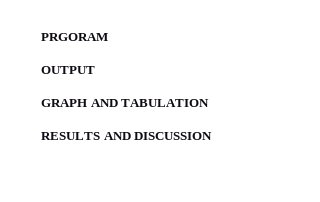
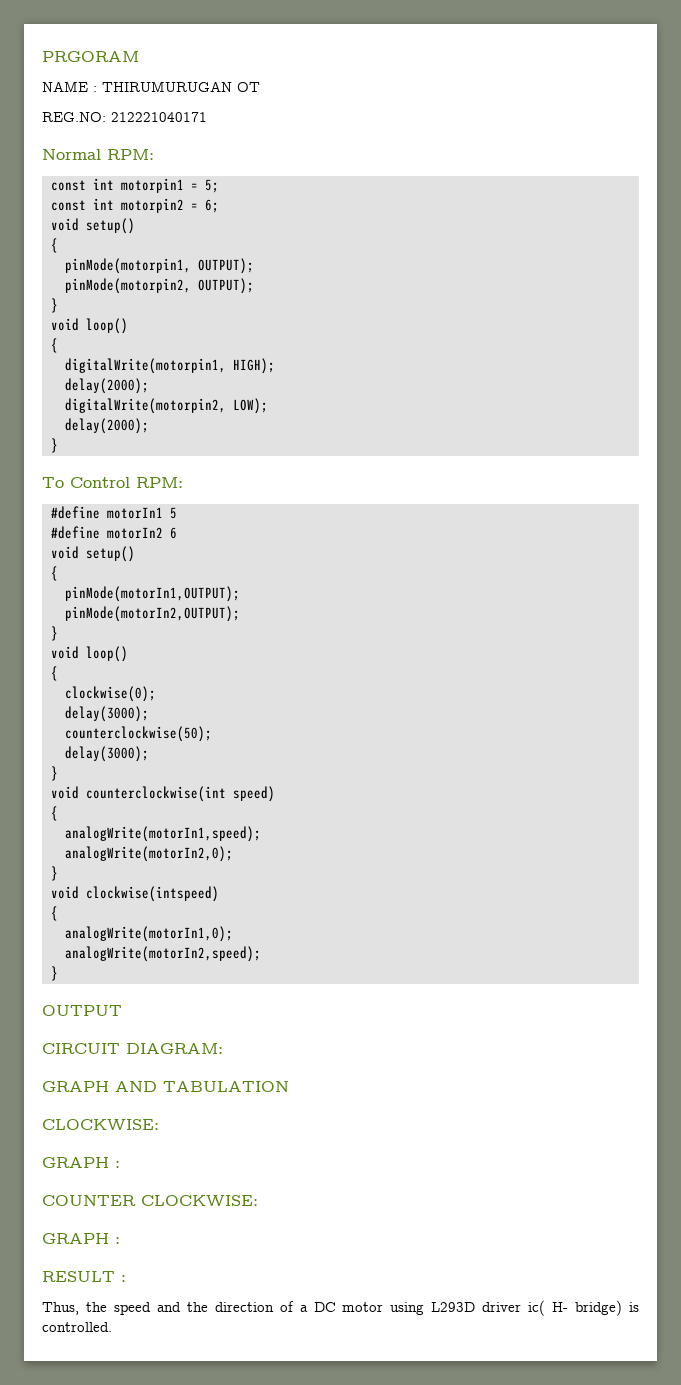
(108, 37) none -> [42,81,260,92] [42,112,207,122] [42,149,154,160] [50,178,219,193] [50,198,219,213] [50,218,135,234] [50,238,58,253] [64,258,254,274] [64,278,254,294] [50,298,58,313] [50,318,128,334] [50,338,58,353] [64,358,275,374] [64,378,149,394] [64,398,268,414] [64,418,149,434] [50,438,58,453] [42,477,183,488] [50,506,177,519] [50,526,177,539] [50,546,135,562] [50,566,58,581] [64,586,240,602] [64,606,240,622] [50,626,58,641] [50,646,128,662] [50,666,58,681] [64,686,156,702] [64,706,149,722] [64,726,212,742] [64,746,149,762] [50,766,58,781] [50,786,275,802] [50,806,58,821] [64,826,261,842] [64,846,233,862] [50,866,58,881] [50,886,219,902] [50,906,58,921] [64,926,233,942] [64,946,261,962] [50,966,58,981] // NAME : THIRUMURUGAN OT // REG.NO: 212221040171 // Normal RPM: // const int motorpin1 = 5; // const int motorpin2 = 6; // void setup() // { // pinMode(motorpin1, OUTPUT); // pinMode(motorpin2, OUTPUT); // } // void loop() // { // digitalWrite(motorpin1, HIGH); // delay(2000); // digitalWrite(motorpin2, LOW); // delay(2000); // } // To Control RPM: // #define motorIn1 5 // #define motorIn2 6 // void setup() // { // pinMode(motorIn1,OUTPUT); // pinMode(motorIn2,OUTPUT); // } // void loop() // { // clockwise(0); // delay(3000); // counterclockwise(50); // delay(3000); // } // void counterclockwise(int speed) // { // analogWrite(motorIn1,speed); // analogWrite(motorIn2,0); // } // void clockwise(intspeed) // { // analogWrite(motorIn1,0); // analogWrite(motorIn2,speed); // }
(95, 70) none -> [42,1043,223,1054] // CIRCUIT DIAGRAM:
[41,132,213,140] RESULTS AND DISCUSSION -> [42,1119,159,1130] [42,1157,120,1168] [42,1195,258,1206] [42,1233,120,1244] [42,1271,126,1282] [42,1300,639,1316] [42,1322,112,1332] CLOCKWISE: // GRAPH : // COUNTER CLOCKWISE: // GRAPH : // RESULT : // Thus, the speed and the direction of a DC motor using L293D driver ic( H- bridge) is controlled.

